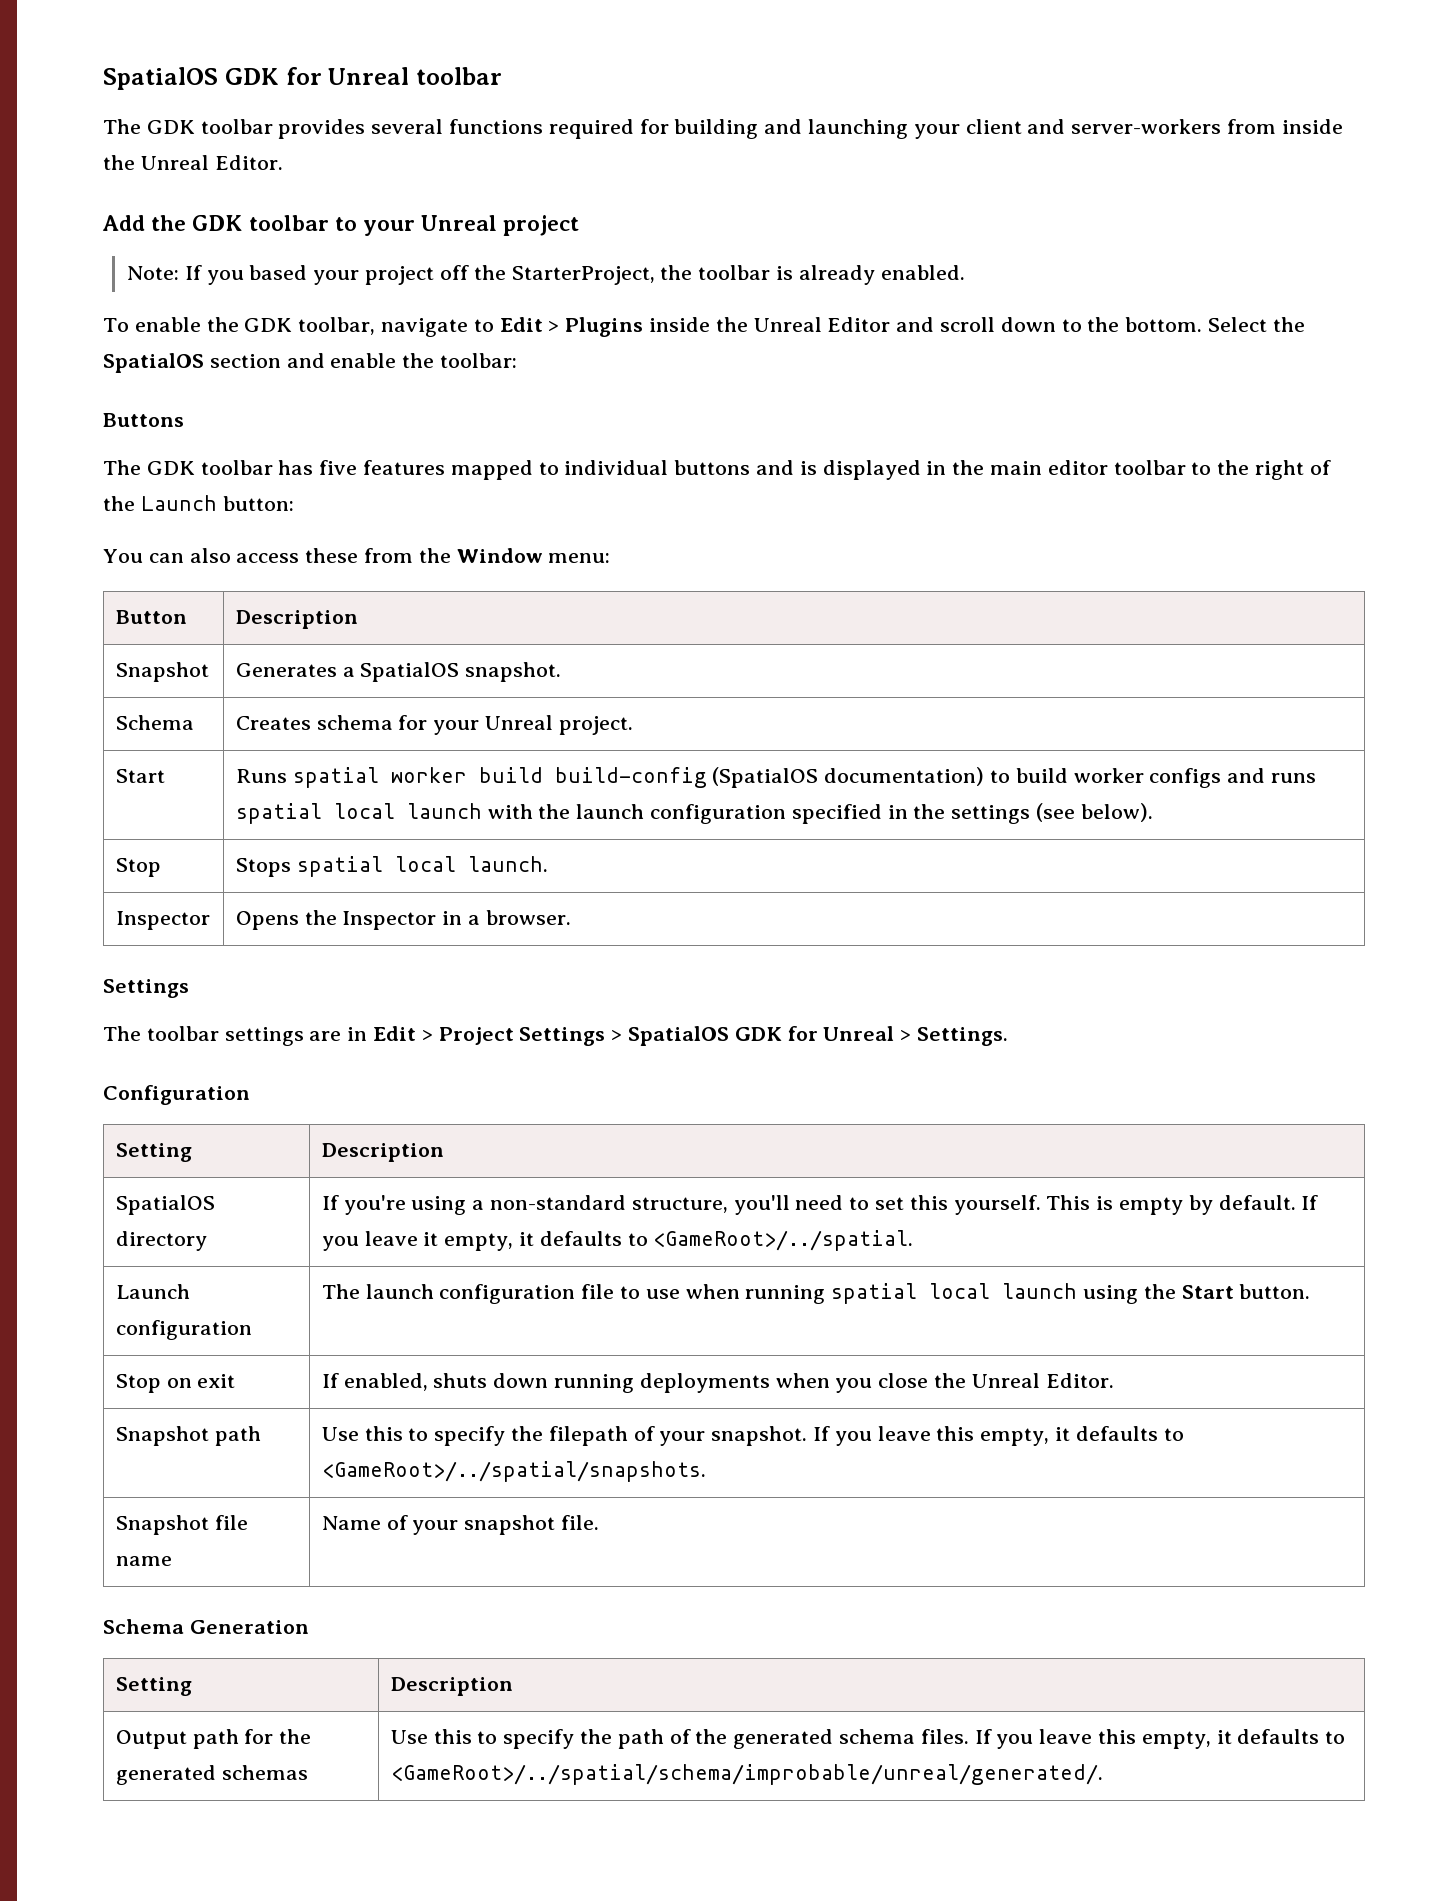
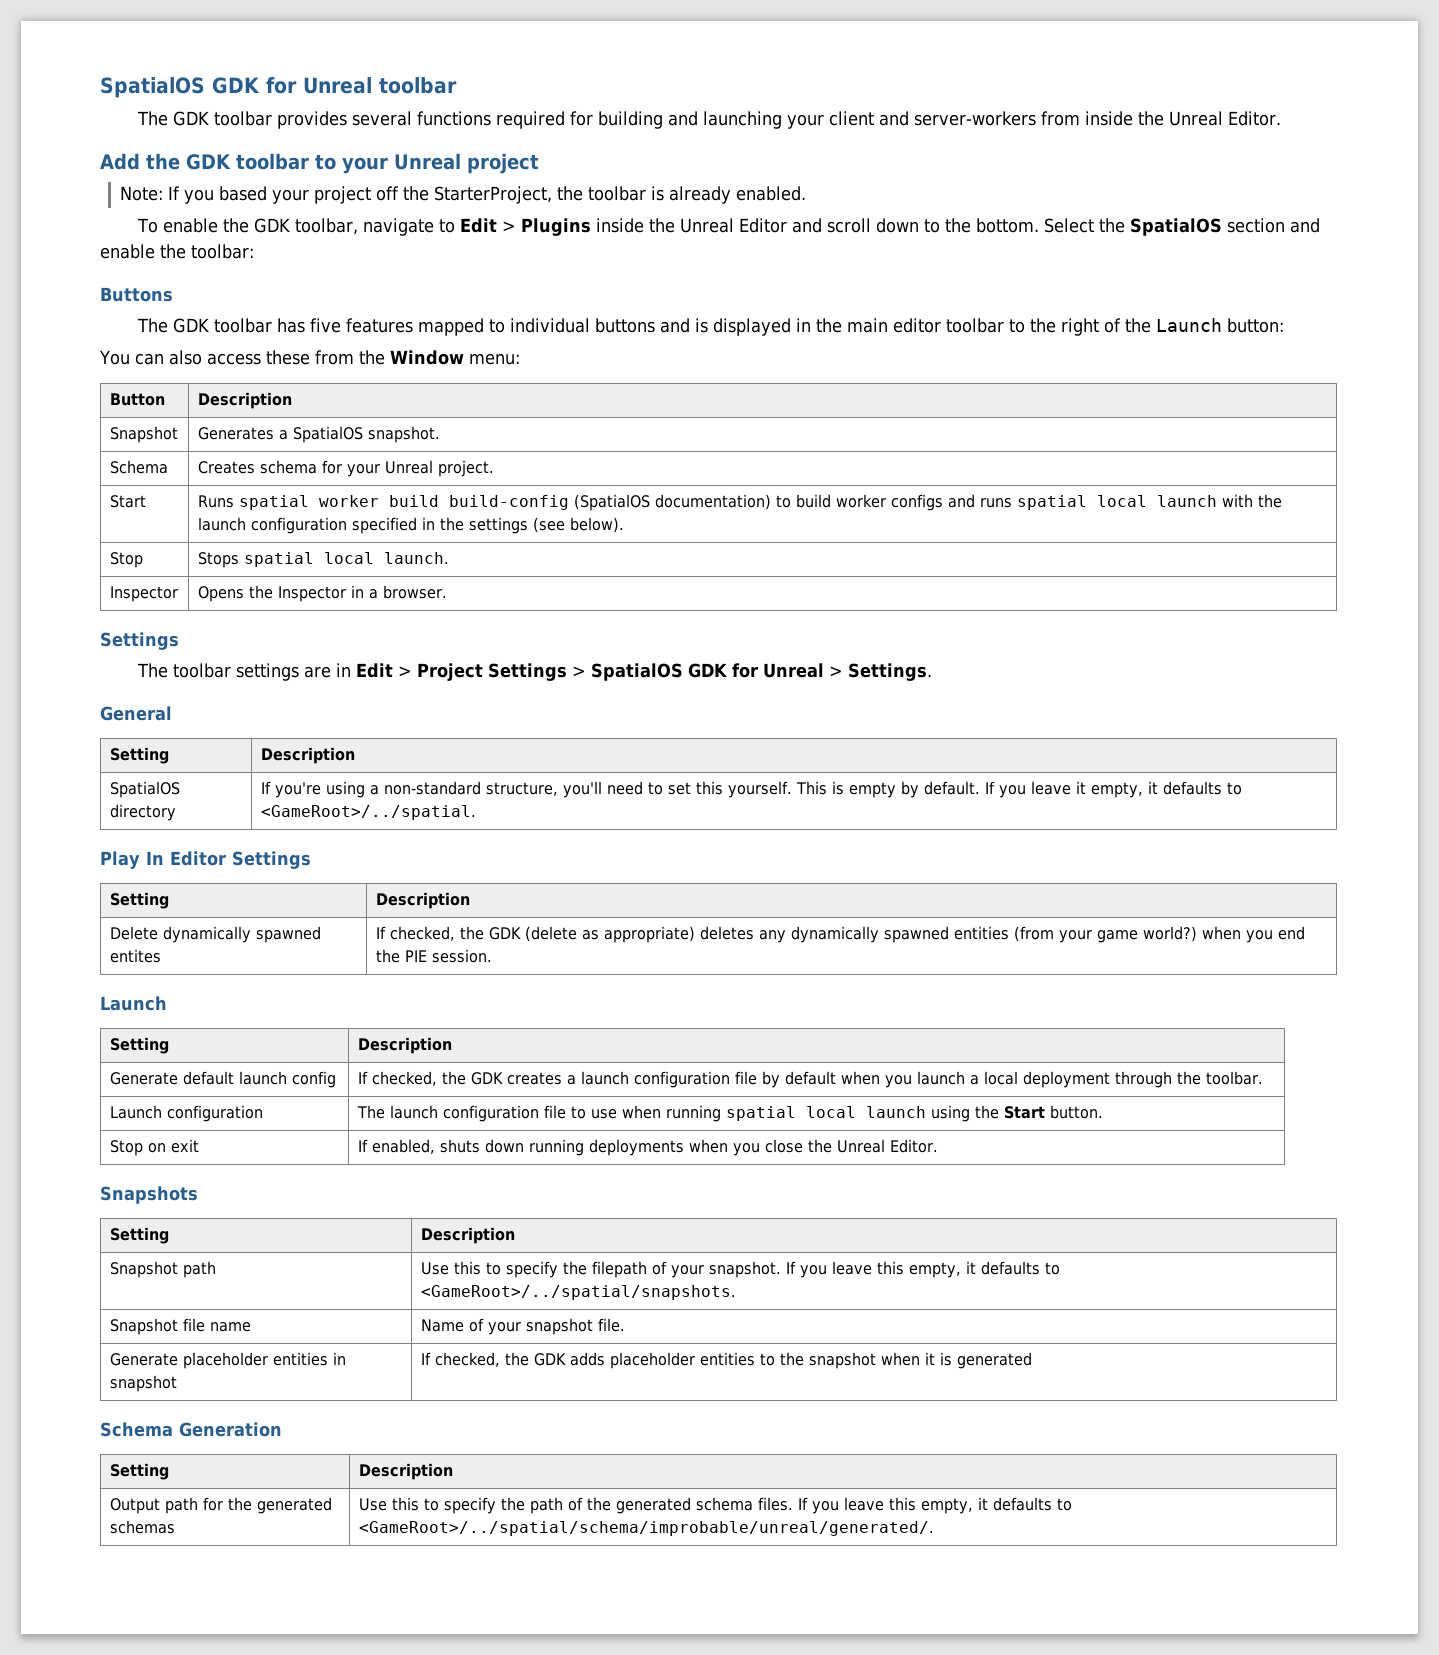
[103,1085,250,1105] Configuration -> [100,706,172,721] General
(914, 1240) none -> [100,851,311,869] [109,892,169,909] [375,892,470,909] [109,926,321,943] [109,949,161,963] [375,926,1305,943] [375,949,492,963] [100,996,167,1011] [109,1037,169,1054] [357,1037,452,1054] [109,1071,336,1088] [357,1071,1263,1088] // Play In Editor Settings // Setting | Description // Delete dynamically spawned entites | If checked, the GDK (delete as appropriate) deletes any dynamically spawned entities (from your game world?) when you end the PIE session. // Launch // Setting | Description // Generate default launch config | If checked, the GDK creates a launch configuration file by default when you launch a local deployment through the toolbar.
(1114, 1380) none -> [100,1186,198,1204] [109,1227,169,1244] [420,1227,515,1244] // Snapshots // Setting | Description
(600, 1522) none -> [109,1352,346,1369] [109,1375,177,1392] [420,1352,1032,1369] // Generate placeholder entities in snapshot | If checked, the GDK adds placeholder entities to the snapshot when it is generated

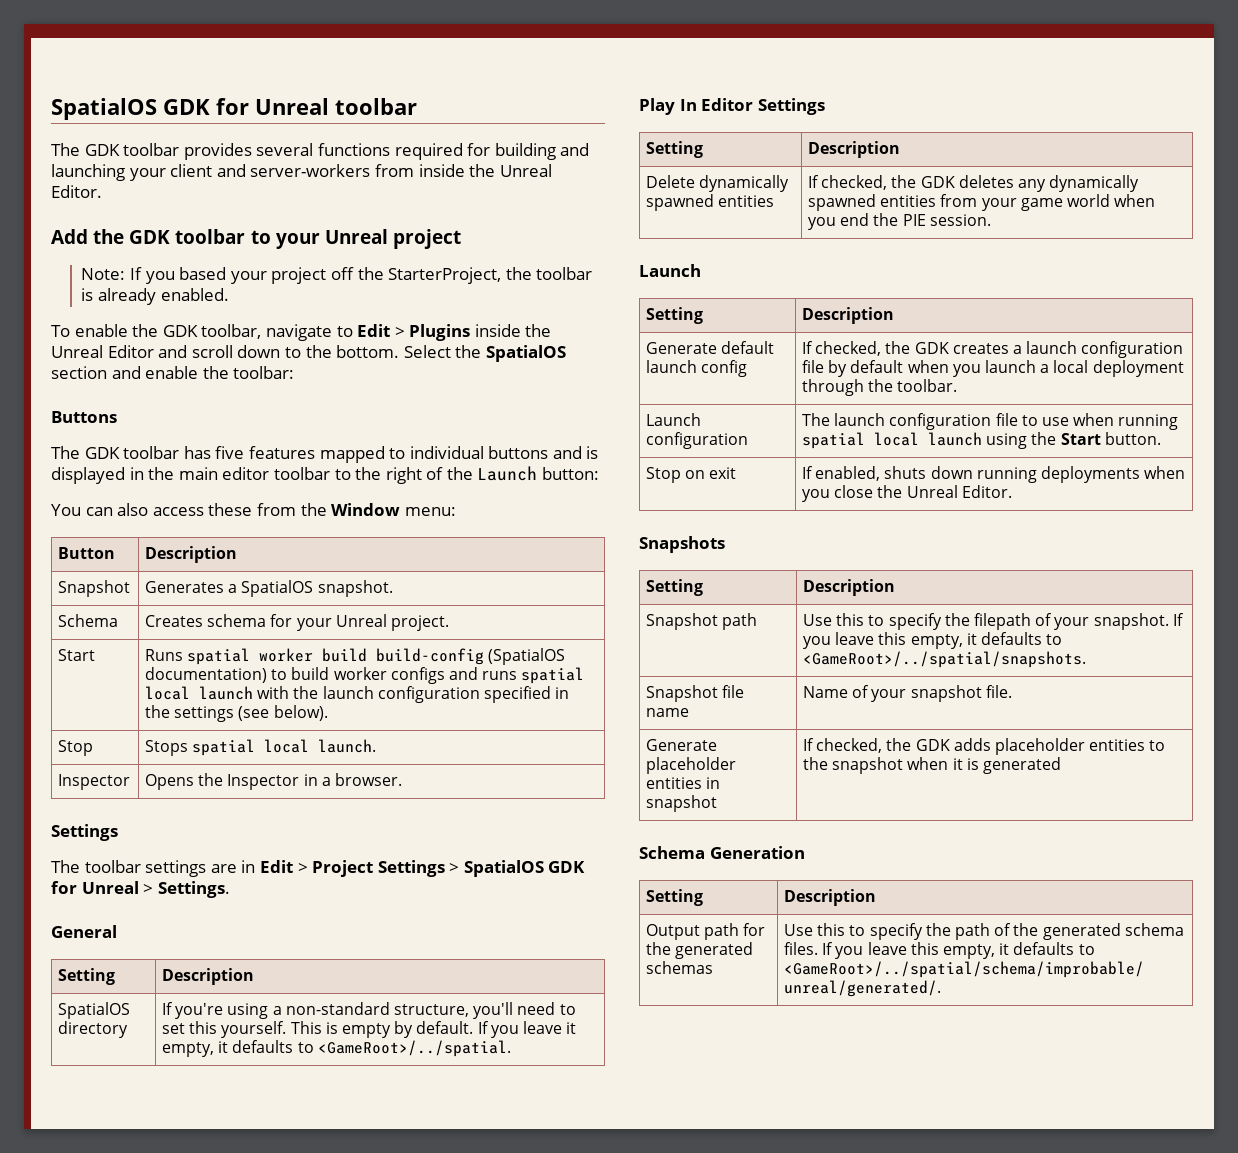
[109,949,161,963] [375,926,695,943] entites | If checked, the GDK (delete as appropriate) -> [718,195,775,207] [808,175,955,190] entities | If checked, the GDK
[1013,926,1054,942] (from -> [940,194,978,207] from
[1142,926,1197,942] world?) -> [1066,194,1110,207] world

